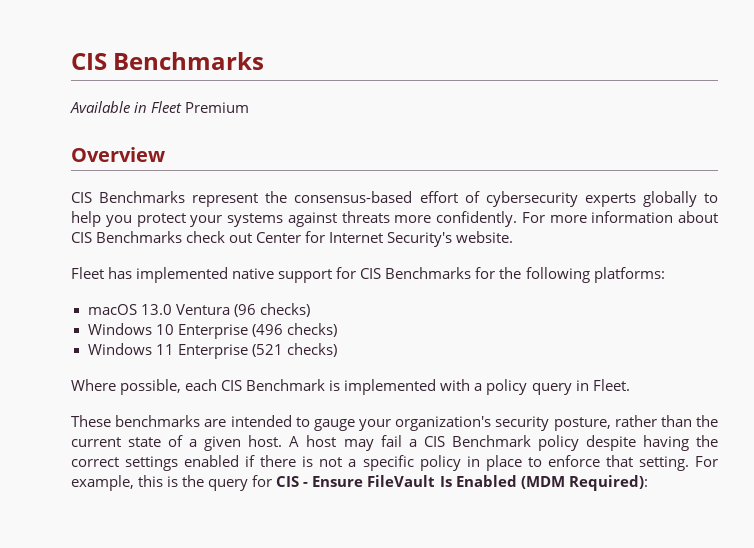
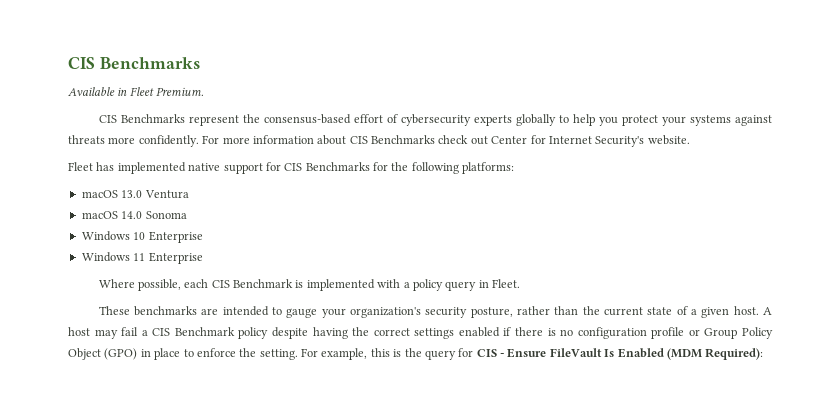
[185,102,250,113] [71,147,165,162] Premium // Overview -> [156,87,205,96] Premium.
[233,303,310,317] (96 checks) -> [81,211,187,219] // macOS 14.0 Sonoma
[251,323,337,337] (496 checks) -> (203, 237) none
[251,343,337,357] (521 checks) -> (203, 258) none
[319,455,461,471] not a specific policy -> [560,327,773,339] [68,348,138,360] no configuration profile or Group Policy Object (GPO)
[605,455,633,467] that -> [239,348,257,357] the

